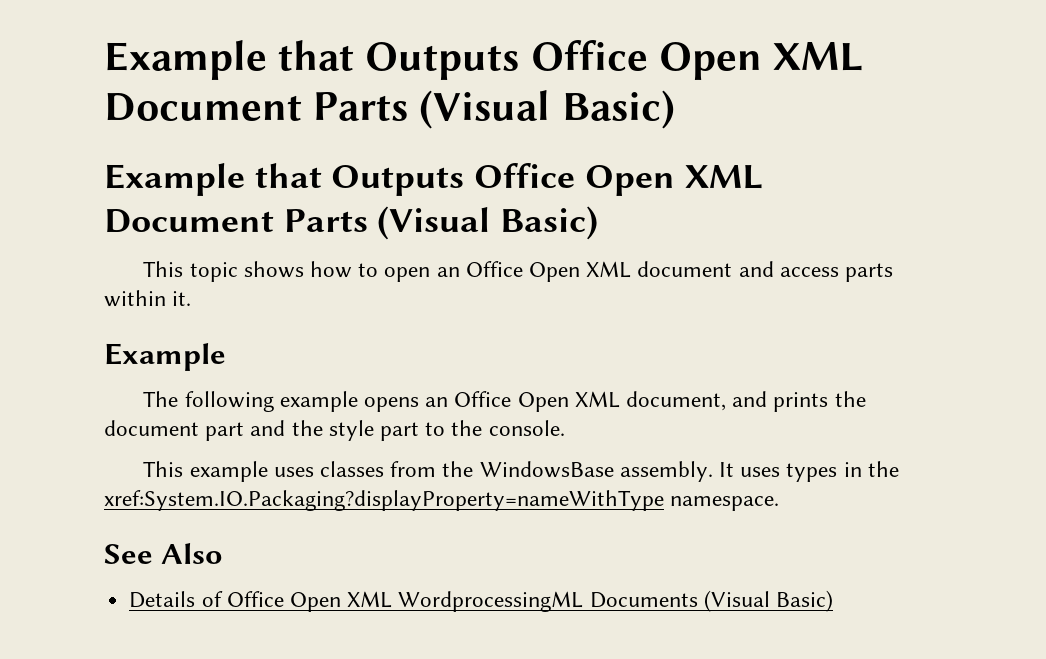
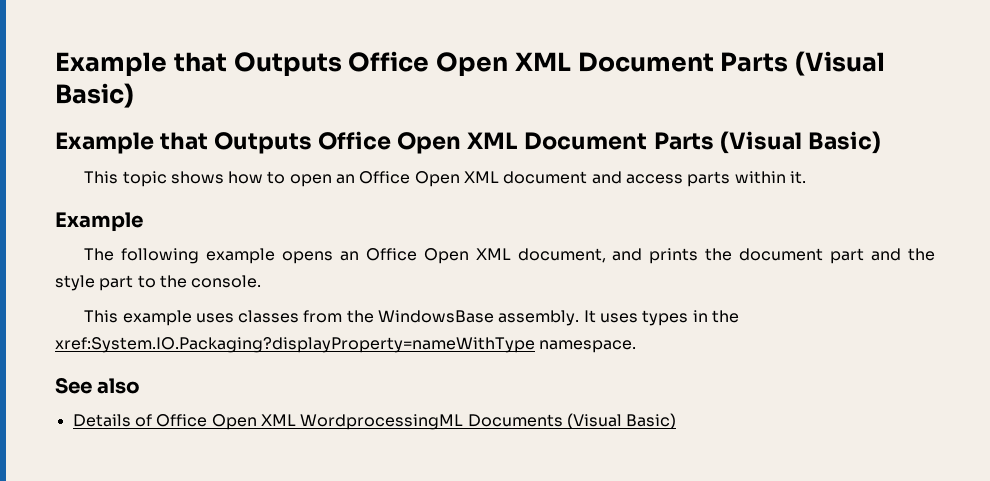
[161,543,224,564] Also -> [97,378,141,394] also

